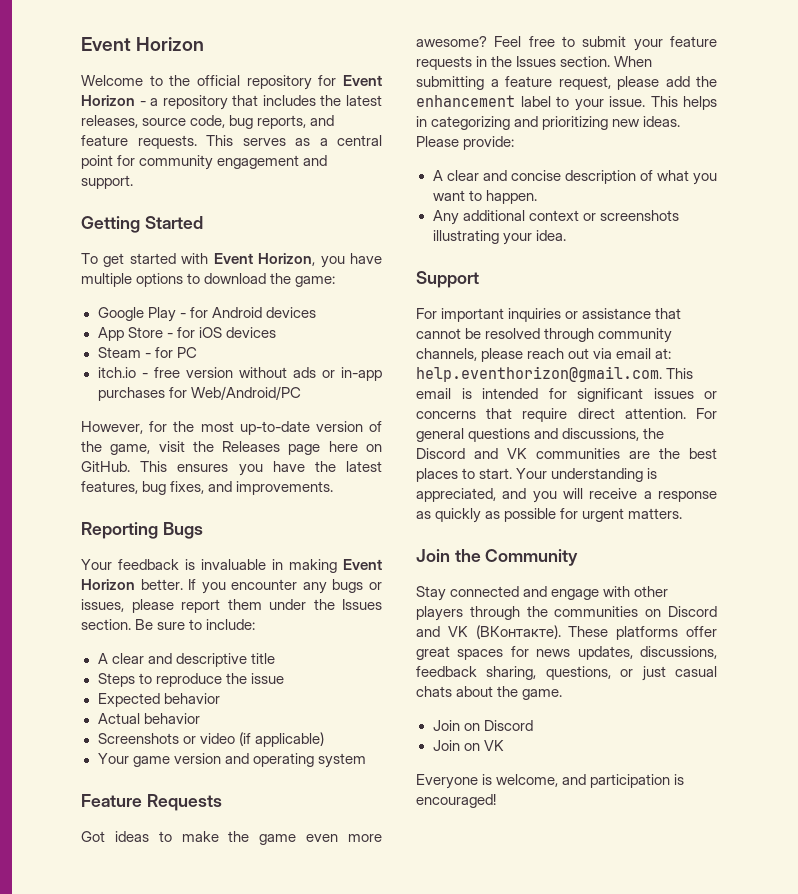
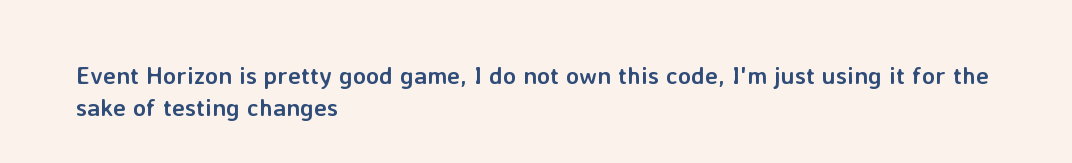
[81,37,205,51] [81,75,382,90] [81,95,382,110] [81,115,335,129] [81,135,382,149] [81,155,328,170] [81,175,133,189] [81,216,203,233] [81,253,383,268] [81,273,336,287] [97,307,316,322] [97,327,276,341] [97,347,197,358] [97,367,382,381] [97,386,301,401] [81,421,382,435] [81,441,382,455] [81,461,382,476] [81,481,334,495] [81,522,203,539] [81,559,382,573] [81,579,382,594] [81,599,382,613] [81,619,256,630] [97,653,275,667] [97,673,284,687] [97,693,220,707] [97,713,200,724] [97,732,324,747] [97,753,366,768] [81,794,222,811] [81,831,383,845] [416,36,717,51] [416,56,653,70] [416,76,717,90] [416,95,717,111] [416,116,681,130] [416,136,515,150] [432,170,717,185] [432,190,537,204] [432,210,679,225] [432,230,566,245] [416,271,479,288] [416,308,682,322] [416,328,673,343] [416,348,672,362] [416,366,694,382] [416,388,717,402] [416,408,717,422] [416,428,665,442] [416,448,717,459] [416,468,658,482] [416,488,717,503] [416,508,683,523] [416,549,579,566] [416,586,669,601] [416,606,717,621] [416,625,717,640] [416,646,717,660] [416,666,717,681] [416,686,563,700] [432,720,533,731] [432,740,504,751] [416,774,685,789] [416,794,496,808] Event Horizon // Welcome to the official repository for Event Horizon - a repository that includes the latest releases, source code, bug reports, and feature requests. This serves as a central point for community engagement and support. // Getting Started // To get started with Event Horizon, you have multiple options to download the game: // Google Play - for Android devices // App Store - for iOS devices // Steam - for PC // itch.io - free version without ads or in-app purchases for Web/Android/PC // However, for the most up-to-date version of the game, visit the Releases page here on GitHub. This ensures you have the latest features, bug fixes, and improvements. // Reporting Bugs // Your feedback is invaluable in making Event Horizon better. If you encounter any bugs or issues, please report them under the Issues section. Be sure to include: // A clear and descriptive title // Steps to reproduce the issue // Expected behavior // Actual behavior // Screenshots or video (if applicable) // Your game version and operating system // Feature Requests // Got ideas to make the game even more awesome? Feel free to submit your feature requests in the Issues section. When submitting a feature request, please add the enhancement label to your issue. This helps in categorizing and prioritizing new ideas. Please provide: // A clear and concise description of what you want to happen. // Any additional context or screenshots illustrating your idea. // Support // For important inquiries or assistance that cannot be resolved through community channels, please reach out via email at: help.eventhorizon@gmail.com. This email is intended for significant issues or concerns that require direct attention. For general questions and discussions, the Discord and VK communities are the best places to start. Your understanding is appreciated, and you will receive a response as quickly as possible for urgent matters. // Join the Community // Stay connected and engage with other players through the communities on Discord and VK (ВКонтакте). These platforms offer great spaces for news updates, discussions, feedback sharing, questions, or just casual chats about the game. // Join on Discord // Join on VK // Everyone is welcome, and participation is encouraged! -> [76,67,989,89] [76,99,338,121] Event Horizon is pretty good game, I do not own this code, I'm just using it for the sake of testing changes

